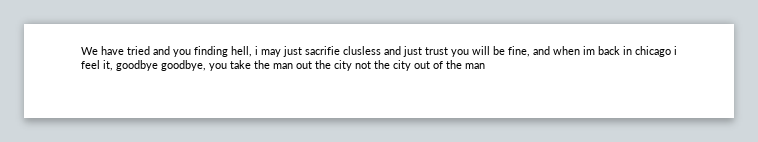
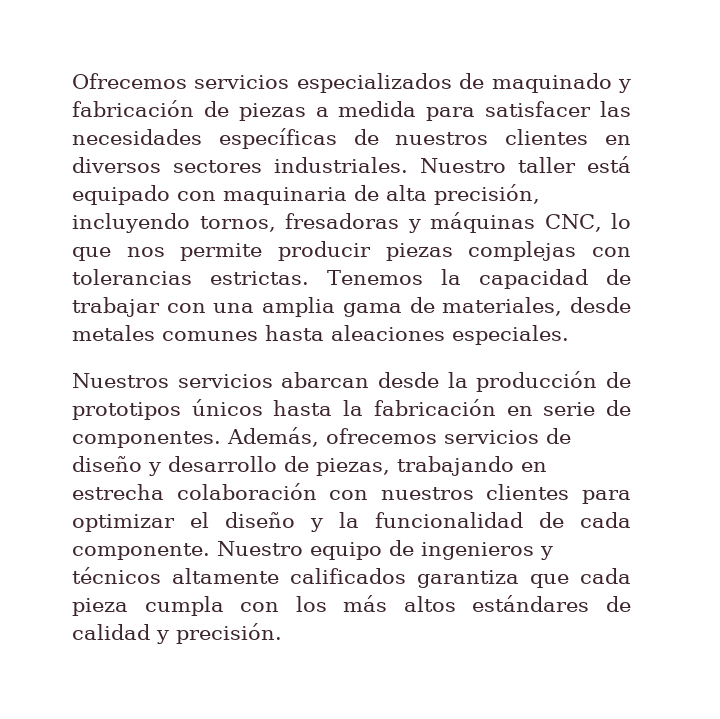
[81,46,677,57] [81,60,485,71] We have tried and you finding hell, i may just sacrifie clusless and just trust you will be fine, and when im back in chicago i feel it, goodbye goodbye, you take the man out the city not the city out of the man -> [72,73,631,93] [72,100,631,121] [72,128,631,149] [72,156,631,173] [72,184,540,205] [72,212,632,233] [72,241,631,261] [72,269,631,289] [72,297,631,317] [72,325,569,345] [72,371,632,392] [72,399,631,420] [72,427,571,448] [72,456,547,476] [72,483,631,504] [72,512,631,532] [72,540,553,560] [72,567,631,588] [72,595,631,616] [72,623,282,644] Ofrecemos servicios especializados de maquinado y fabricación de piezas a medida para satisfacer las necesidades específicas de nuestros clientes en diversos sectores industriales. Nuestro taller está equipado con maquinaria de alta precisión, incluyendo tornos, fresadoras y máquinas CNC, lo que nos permite producir piezas complejas con tolerancias estrictas. Tenemos la capacidad de trabajar con una amplia gama de materiales, desde metales comunes hasta aleaciones especiales. // Nuestros servicios abarcan desde la producción de prototipos únicos hasta la fabricación en serie de componentes. Además, ofrecemos servicios de diseño y desarrollo de piezas, trabajando en estrecha colaboración con nuestros clientes para optimizar el diseño y la funcionalidad de cada componente. Nuestro equipo de ingenieros y técnicos altamente calificados garantiza que cada pieza cumpla con los más altos estándares de calidad y precisión.

